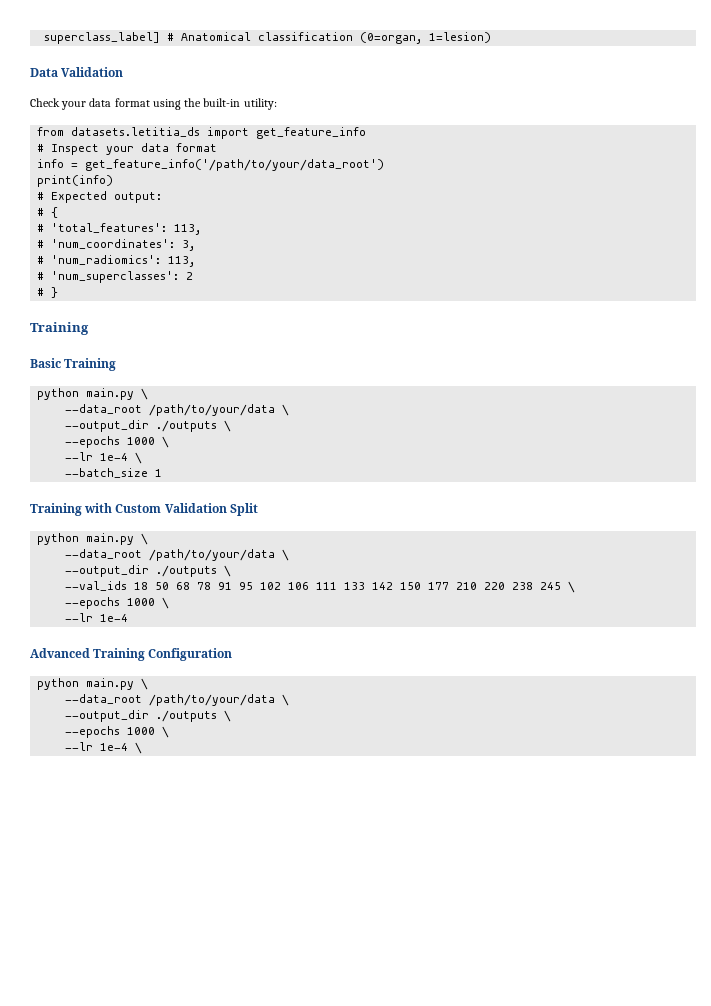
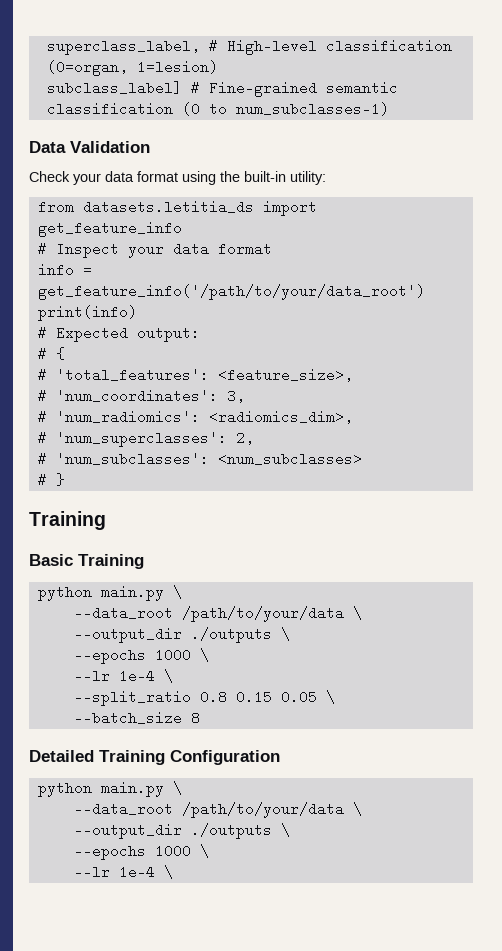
[44,32,252,44] superclass_label] # Anatomical -> [46,39,317,55] superclass_label, # High-level
(492, 37) none -> [46,81,398,97] [46,102,389,116] // subclass_label] # Fine-grained semantic classification (0 to num_subclasses-1)
[174,224,202,235] 113, -> [217,368,353,382] <feature_size>,
[168,256,196,267] 113, -> [208,410,353,424] <radiomics_dim>,
[186,272,194,280] 2 -> [235,431,254,445] [37,452,362,466] 2, // # 'num_subclasses': <num_subclasses>
[65,468,163,478] [30,503,258,516] [37,533,149,545] [65,549,290,561] [65,565,232,577] [65,581,576,593] [65,597,170,609] [65,613,129,622] [30,648,90,658] --batch_size 1 // Training with Custom Validation Split // python main.py \ // --data_root /path/to/your/data \ // --output_dir ./outputs \ // --val_ids 18 50 68 78 91 95 102 106 111 133 142 150 177 210 220 238 245 \ // --epochs 1000 \ // --lr 1e-4 // Advanced -> [73,690,335,706] [73,711,200,725] [29,750,94,762] --split_ratio 0.8 0.15 0.05 \ // --batch_size 8 // Detailed

